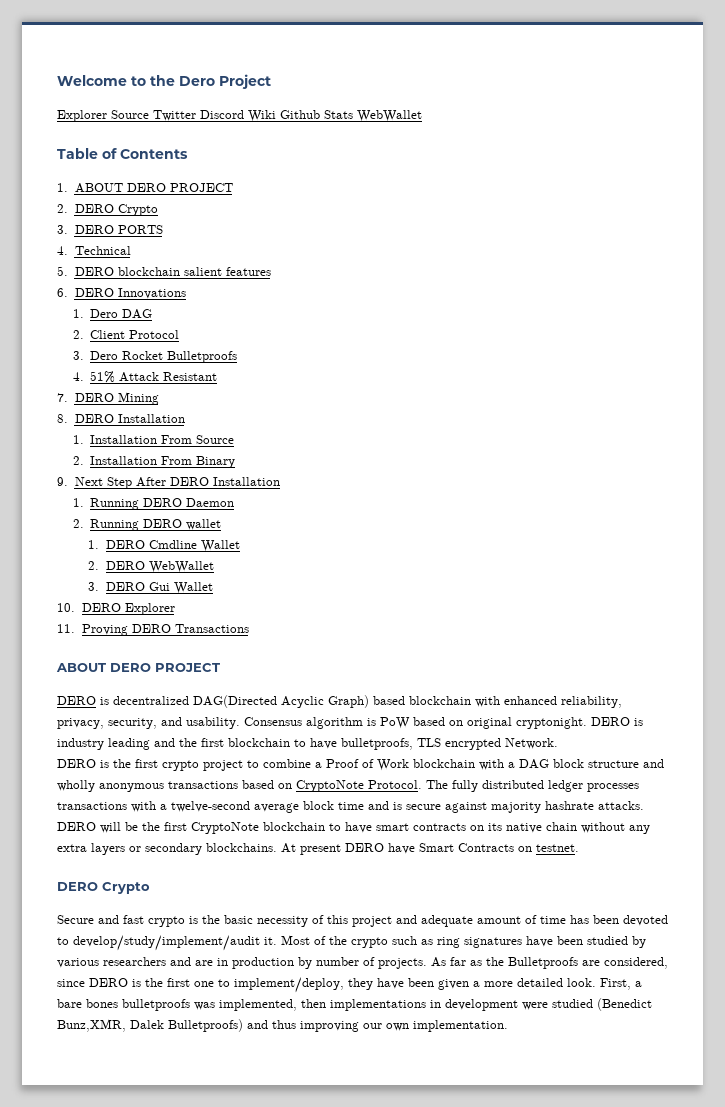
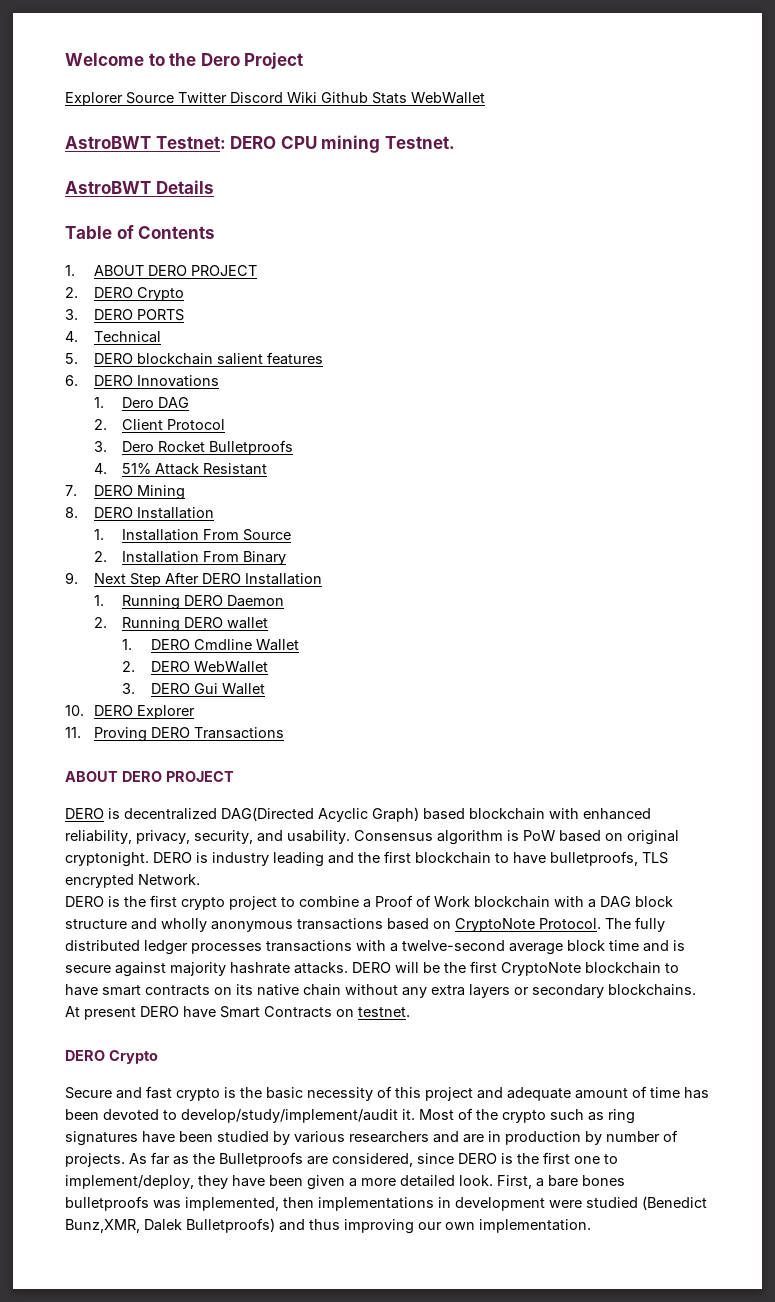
(422, 116) none -> [65,135,455,153] [65,180,214,194] // AstroBWT Testnet: DERO CPU mining Testnet. // AstroBWT Details

